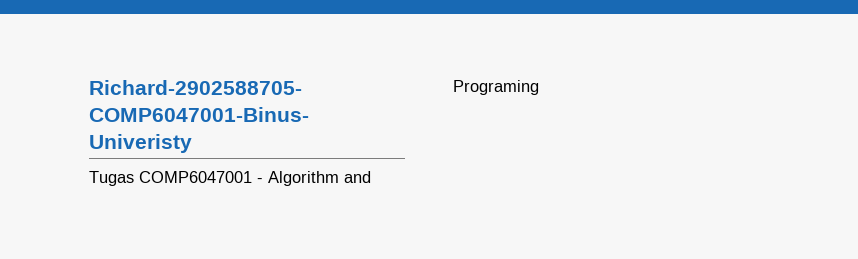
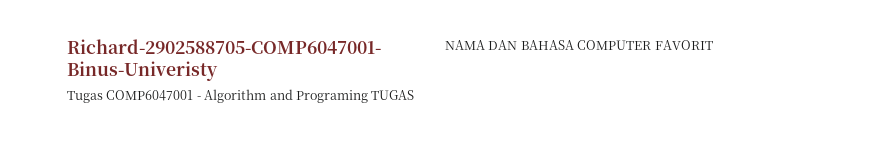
(539, 87) none -> [371,90,415,100] [445,40,713,50] TUGAS NAMA DAN BAHASA COMPUTER FAVORIT

